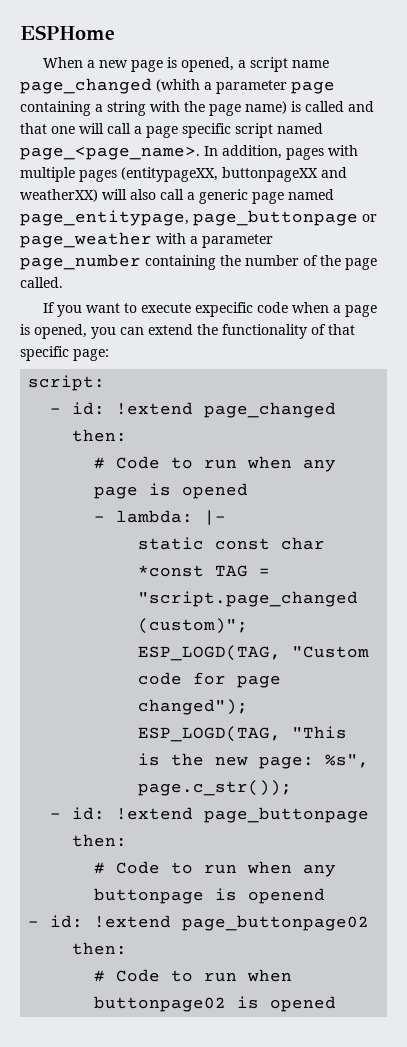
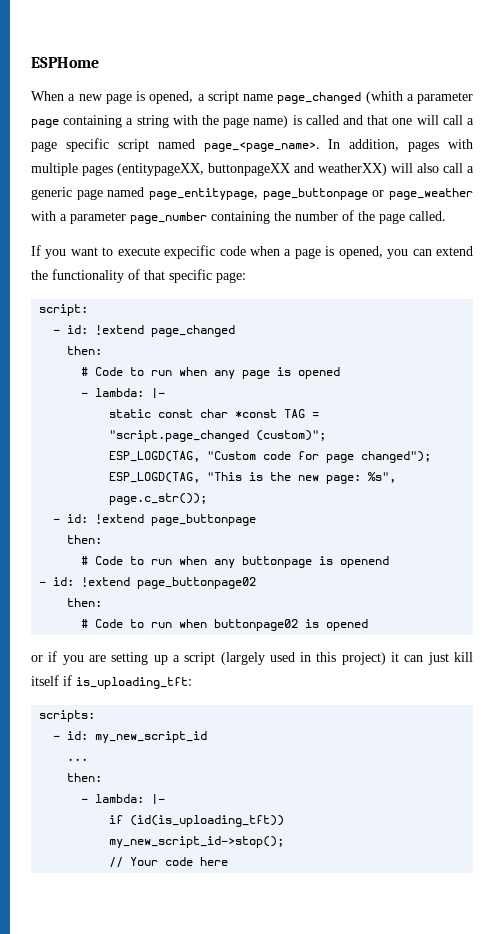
(337, 1004) none -> [31,651,473,665] [31,675,192,689] [39,710,96,722] [53,731,208,743] [67,758,89,761] [67,773,103,782] [81,794,166,805] [109,815,285,827] [109,836,285,848] [109,857,229,868] // or if you are setting up a script (largely used in this project) it can just kill itself if is_uploading_tft: // scripts: // - id: my_new_script_id // ... // then: // - lambda: |- // if (id(is_uploading_tft)) my_new_script_id->stop(); // // Your code here

